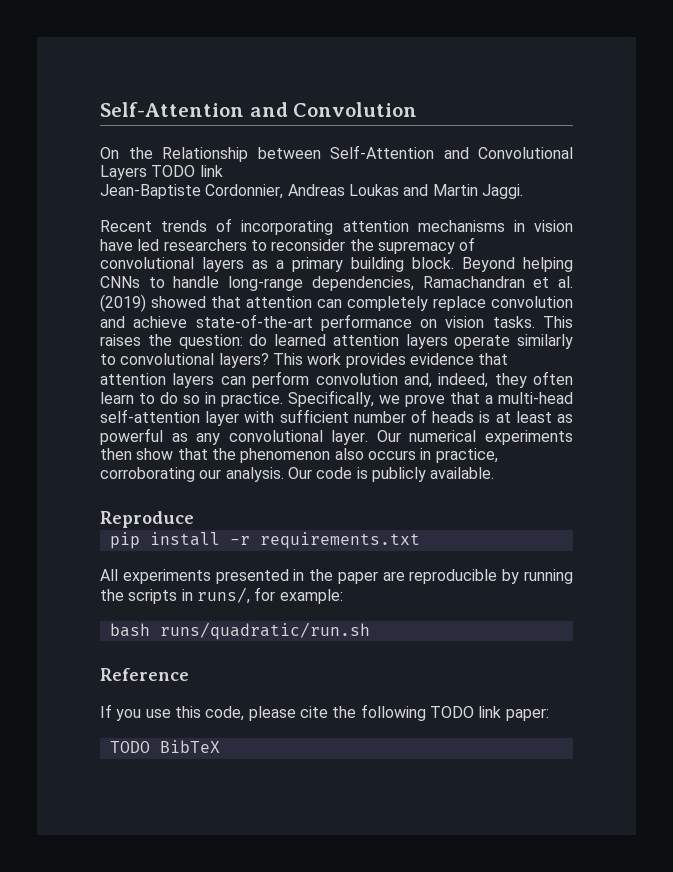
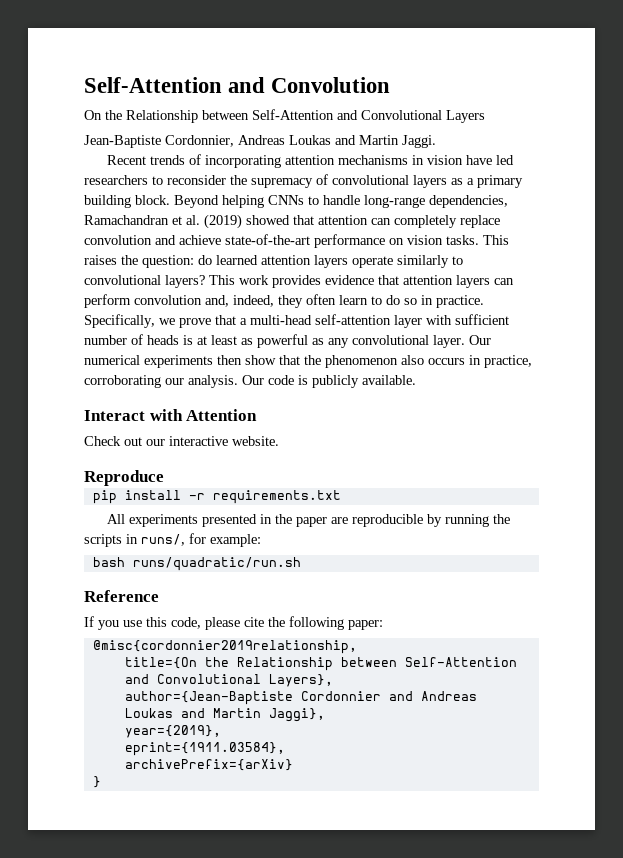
[151,165,223,177] TODO link -> (485, 116) none
(495, 473) none -> [84,409,258,421] [84,436,279,446] // Interact with Attention // Check out our interactive website.
[429,706,502,718] TODO link -> (344, 623) none
[109,740,220,753] TODO BibTeX -> [92,640,357,654] [124,657,517,671] [124,674,333,687] [124,691,477,705] [124,708,325,722] [124,725,221,738] [124,742,285,756] [124,759,293,771] [92,776,101,788] @misc{cordonnier2019relationship, // title={On the Relationship between Self-Attention and Convolutional Layers}, // author={Jean-Baptiste Cordonnier and Andreas Loukas and Martin Jaggi}, // year={2019}, // eprint={1911.03584}, // archivePrefix={arXiv} // }

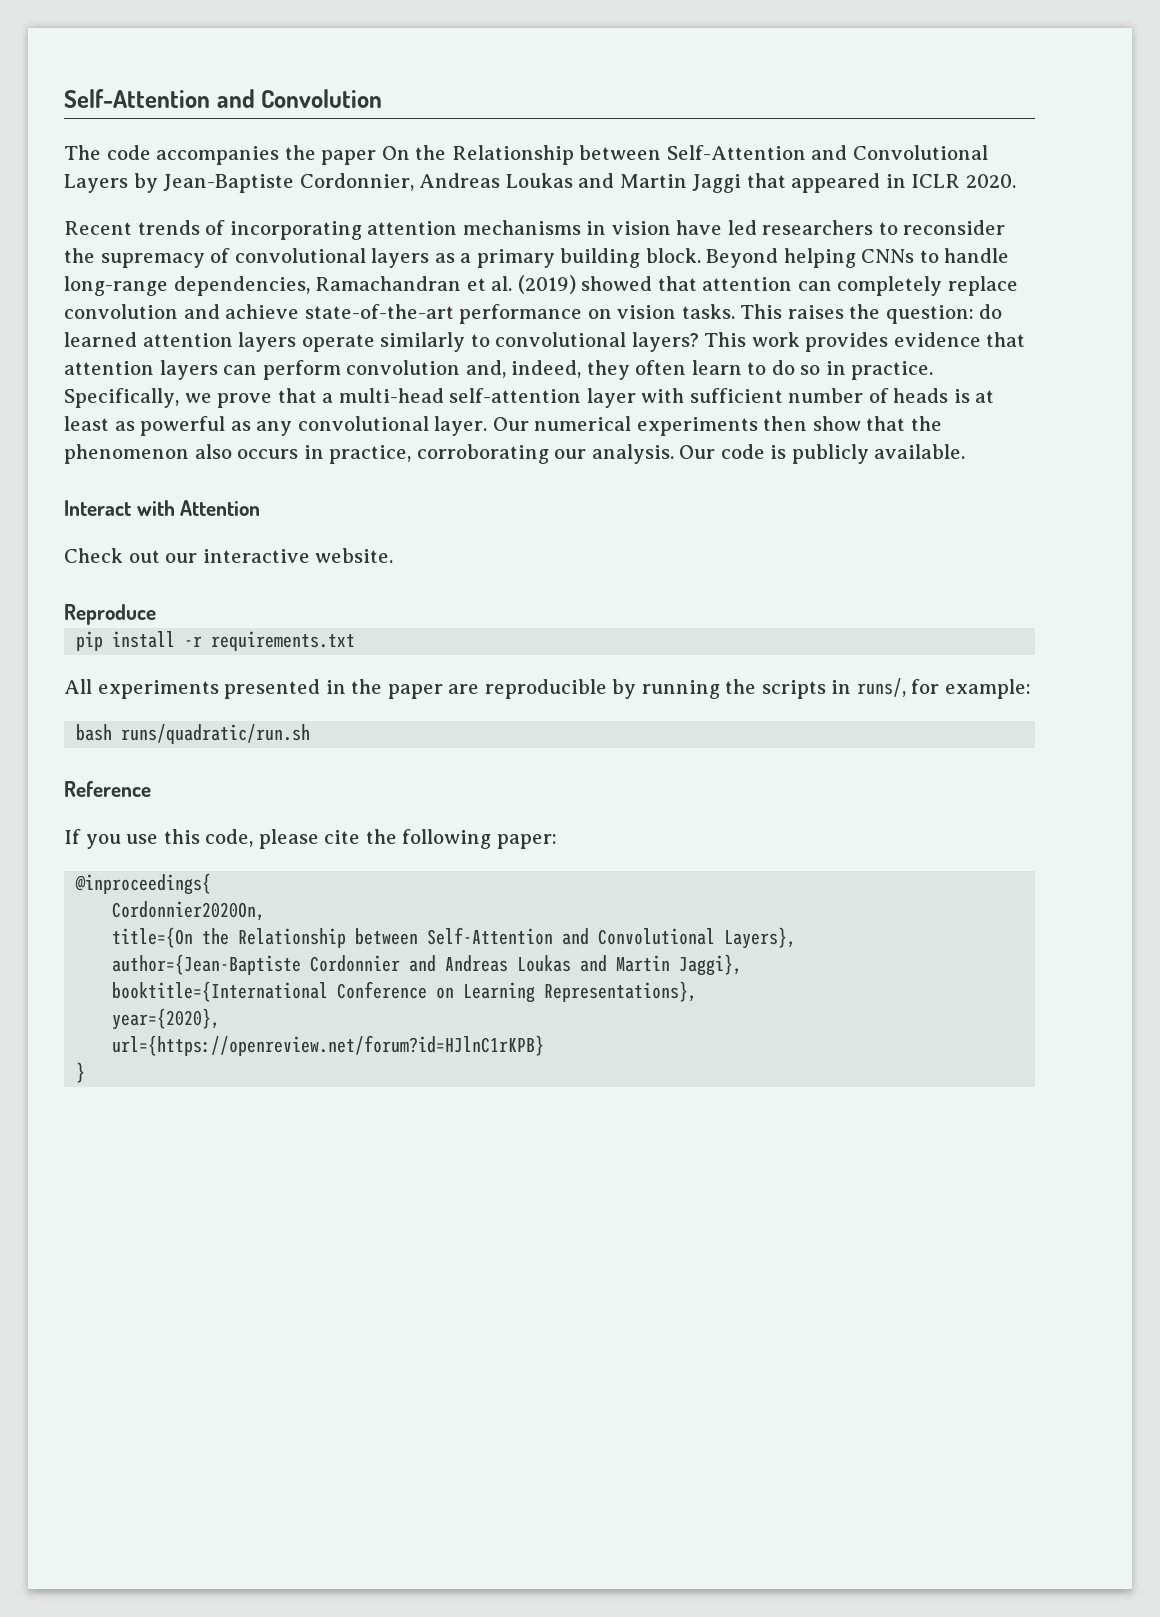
(391, 85) none -> [64,145,377,165] The code accompanies the paper
(485, 116) // -> [133,173,158,193] by
[402,135,436,148] Jaggi. -> [692,173,1016,193] Jaggi that appeared in ICLR 2020.
[92,640,357,654] @misc{cordonnier2019relationship, -> [75,873,212,895] [112,901,266,921] @inproceedings{ // Cordonnier2020On,
[124,725,221,738] [124,742,285,756] [124,759,293,771] year={2019}, // eprint={1911.03584}, // archivePrefix={arXiv} -> [112,981,698,1003] [112,1008,221,1030] [112,1035,545,1056] booktitle={International Conference on Learning Representations}, // year={2020}, // url={https://openreview.net/forum?id=HJlnC1rKPB}

